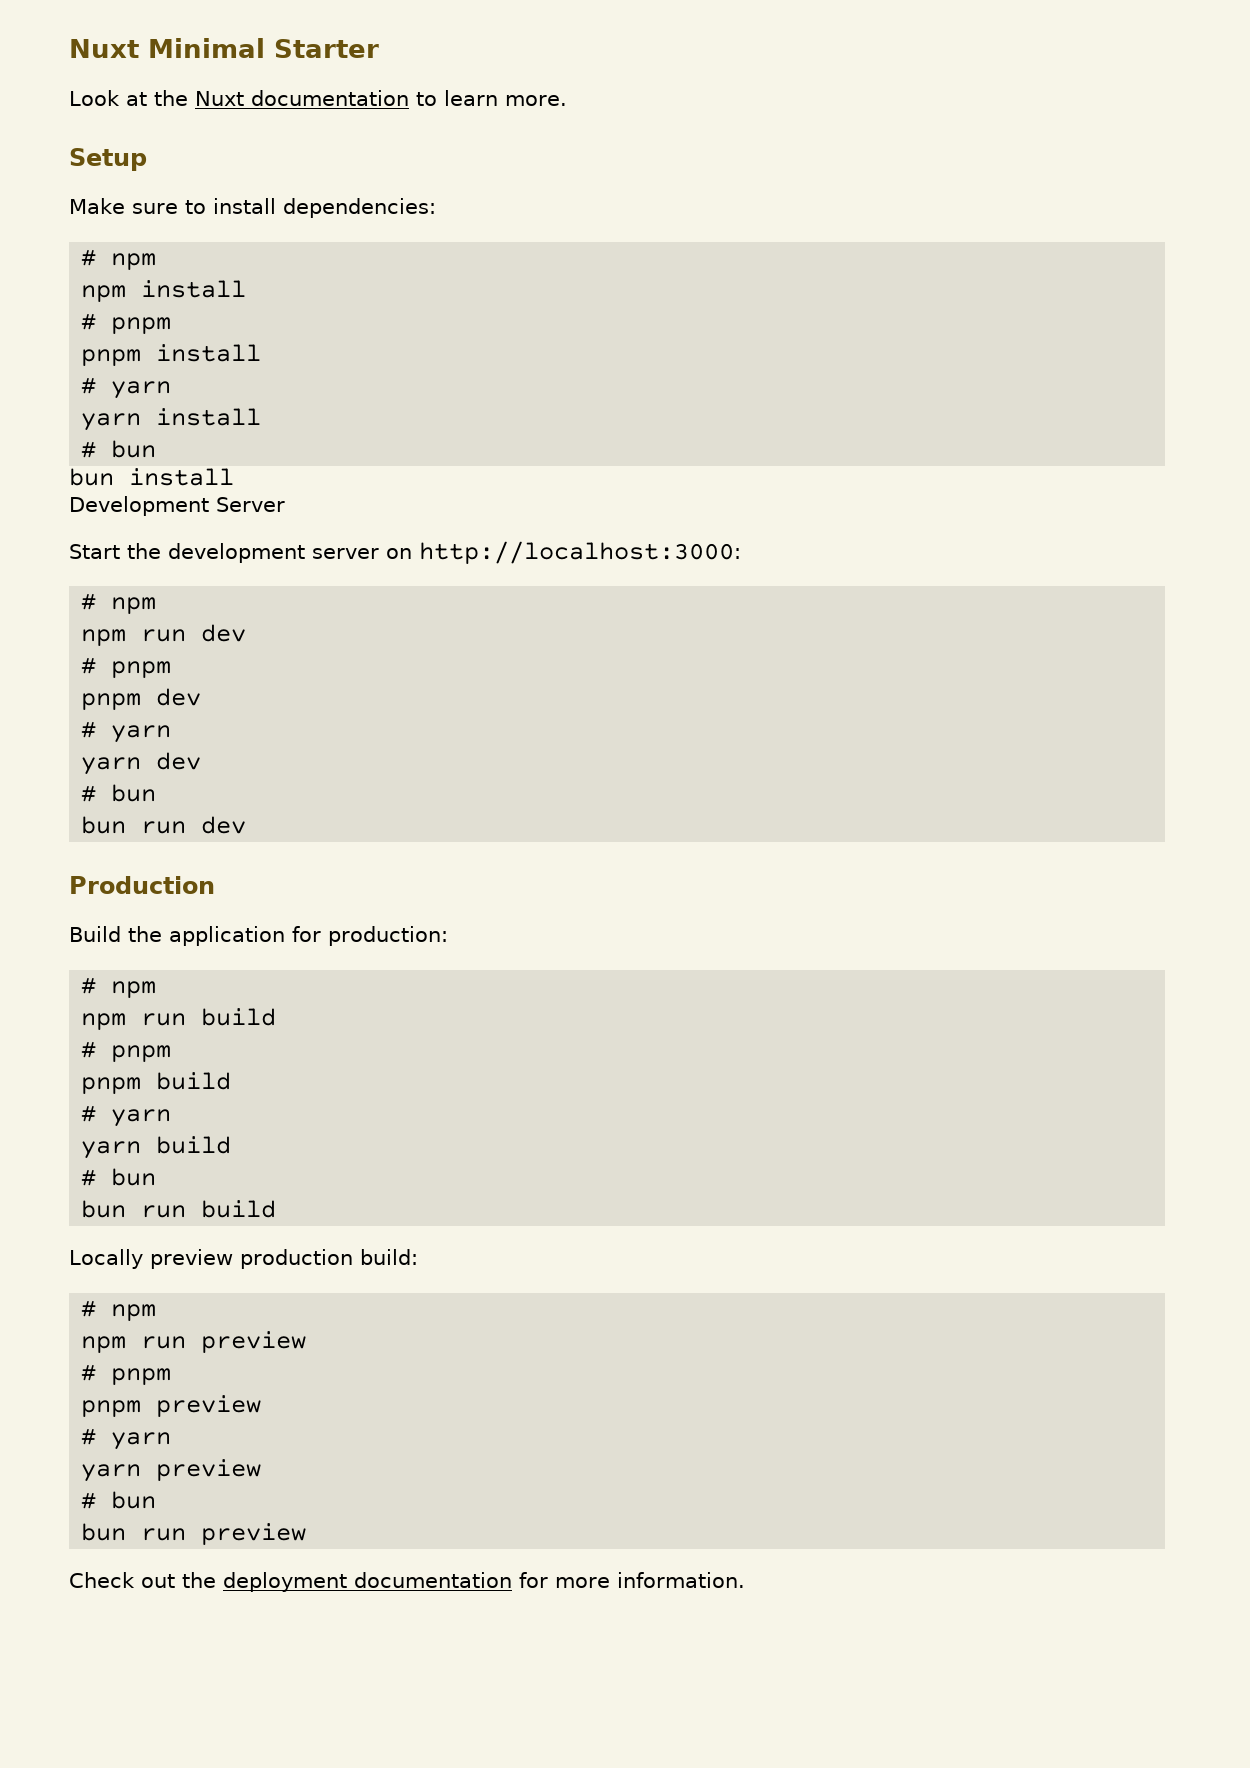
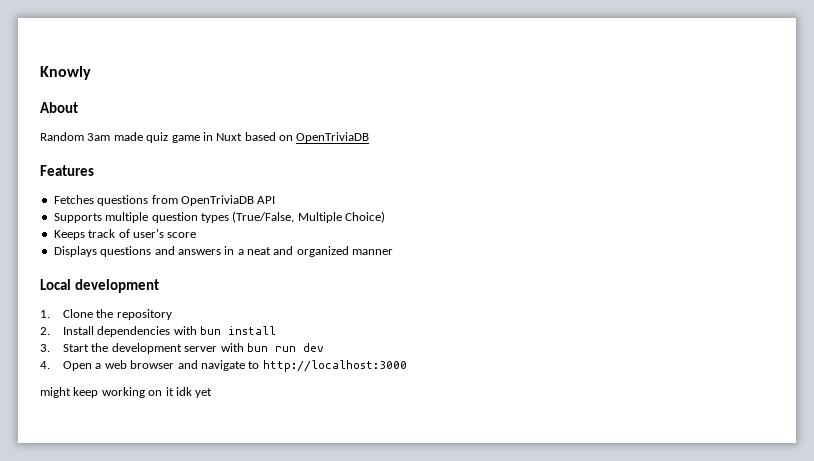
[69,38,379,58] [69,90,567,106] [69,148,147,171] [69,198,436,218] [81,249,157,270] [81,280,247,302] [81,313,172,334] [81,344,262,366] [81,377,172,399] [81,408,262,431] [81,440,157,458] Nuxt Minimal Starter // Look at the Nuxt documentation to learn more. // Setup // Make sure to install dependencies: // # npm // npm install // # pnpm // pnpm install // # yarn // yarn install // # bun // -> [40,66,91,80] [40,102,78,113] [40,132,370,143] [40,165,94,176] [53,195,276,206] [53,211,385,223] [53,229,197,240] [53,246,394,257] [40,279,159,293] [40,309,172,320] [40,326,197,337] Knowly // About // Random 3am made quiz game in Nuxt based on OpenTriviaDB // Features // Fetches questions from OpenTriviaDB API // Supports multiple question types (True/False, Multiple Choice) // Keeps track of user's score // Displays questions and answers in a neat and organized manner // Local development // 1. Clone the repository // 2. Install dependencies with
[69,496,285,516] Development Server // -> [40,344,50,352] 3.
[386,541,741,564] [81,593,157,614] [81,624,247,646] [81,657,172,678] [81,688,202,710] [81,721,172,743] [81,752,202,775] [81,784,157,802] [81,816,247,834] [69,876,215,894] [69,926,448,946] [81,977,157,998] [81,1008,277,1030] [81,1041,172,1062] [81,1072,232,1094] [81,1105,172,1127] [81,1136,232,1159] [81,1168,157,1186] [81,1200,277,1218] [69,1249,418,1269] [81,1300,157,1321] [81,1331,307,1353] [81,1364,172,1385] [81,1395,262,1417] [81,1428,172,1450] [81,1459,262,1482] [81,1491,157,1509] [81,1523,307,1545] [69,1572,745,1592] on http://localhost:3000: // # npm // npm run dev // # pnpm // pnpm dev // # yarn // yarn dev // # bun // bun run dev // Production // Build the application for production: // # npm // npm run build // # pnpm // pnpm build // # yarn // yarn build // # bun // bun run build // Locally preview production build: // # npm // npm run preview // # pnpm // pnpm preview // # yarn // yarn preview // # bun // bun run preview // Check out the deployment documentation for more information. -> [220,343,324,352] [40,360,407,372] [40,387,213,398] with bun run dev // 4. Open a web browser and navigate to http://localhost:3000 // might keep working on it idk yet

